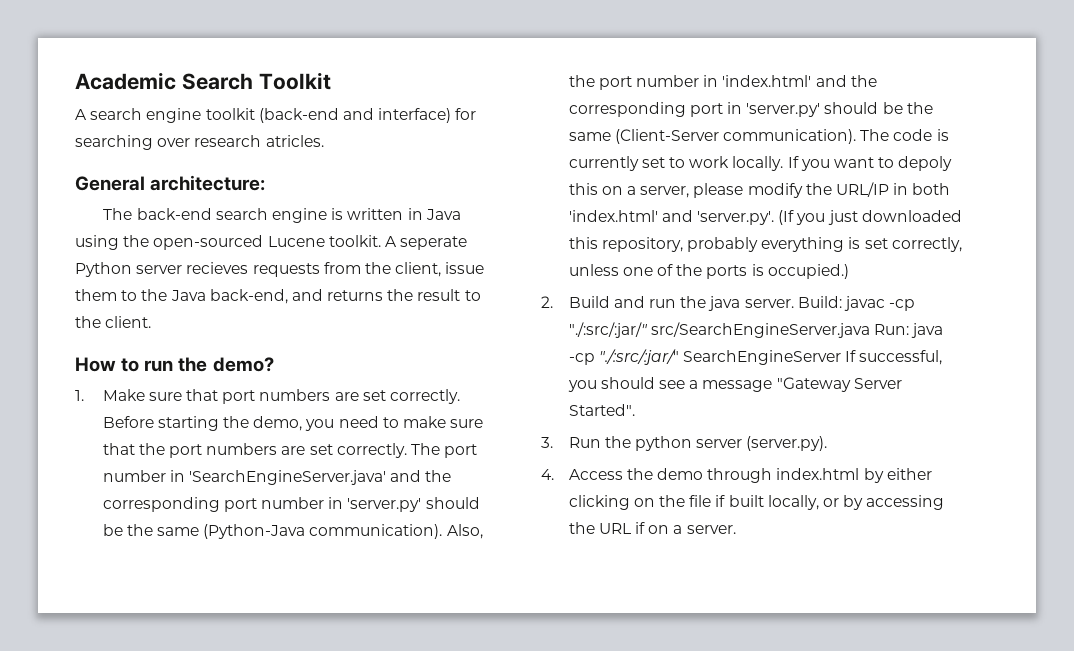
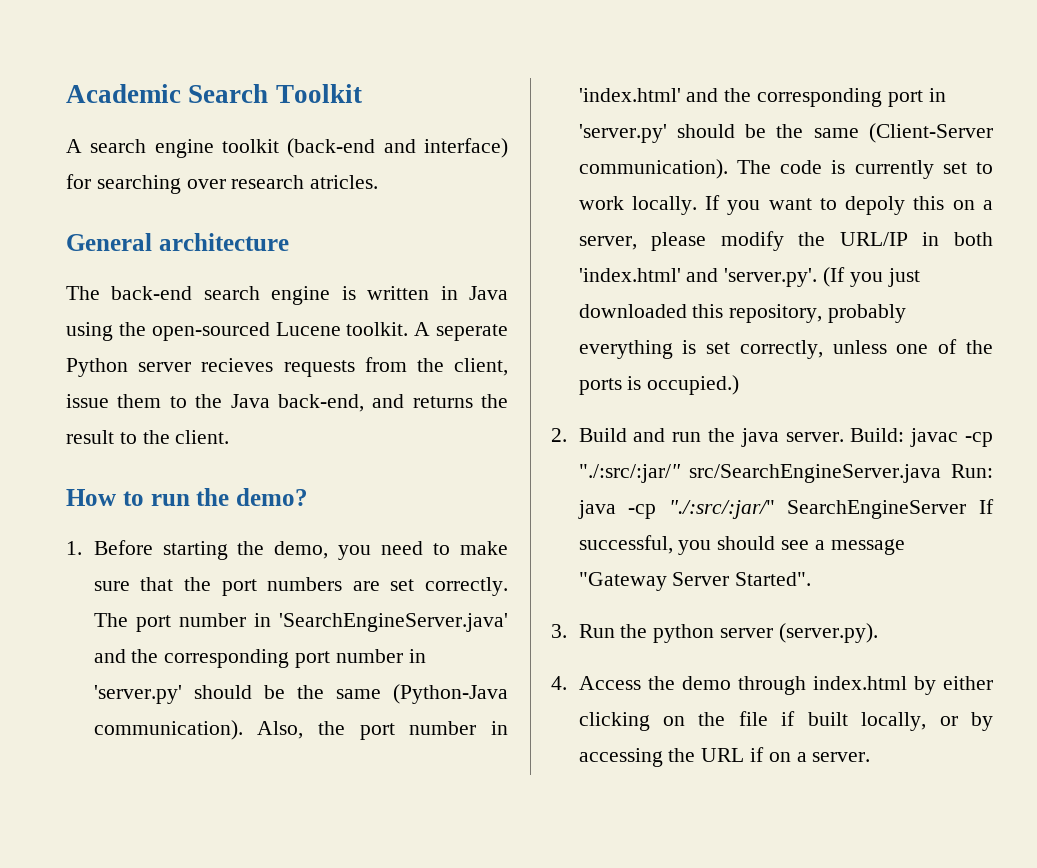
[150,175,266,191] architecture: -> [158,233,289,251] architecture
[102,389,460,404] Make sure that port numbers are set correctly. -> (82, 548) none

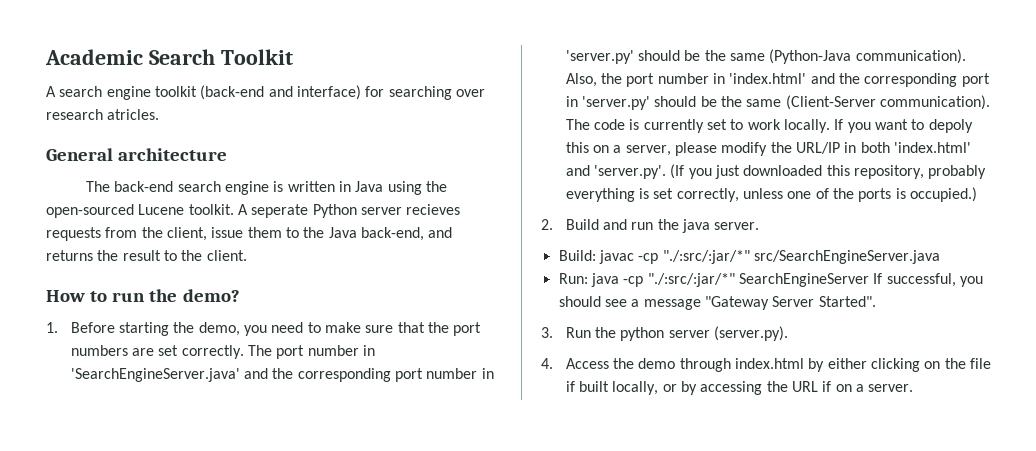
(844, 437) none -> (760, 226) //
[578,464,681,483] "./:src/:jar/" -> [662,250,750,264] "./:src/:jar/*"
(942, 473) none -> (940, 257) //
[668,500,775,519] "./:src/:jar/" -> [647,273,735,287] "./:src/:jar/*"

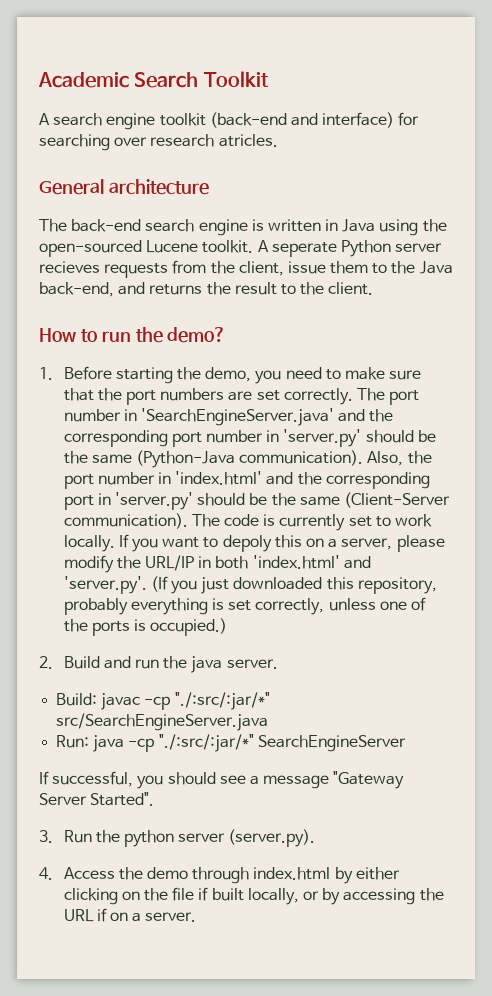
(869, 280) none -> (406, 743) //

